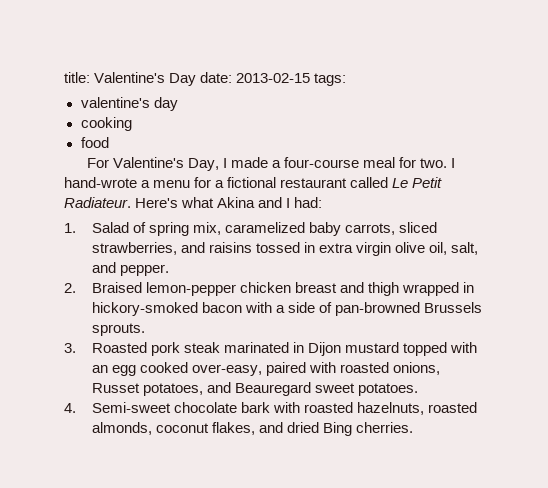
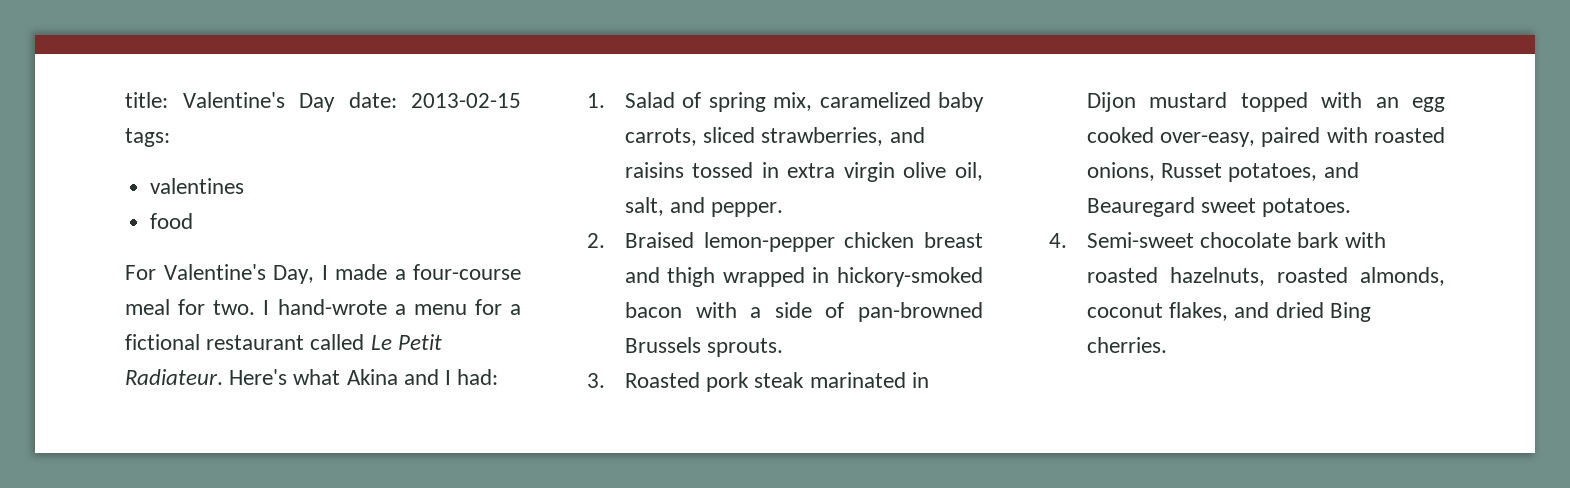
[80,97,178,111] [80,117,132,131] valentine's day // cooking -> [150,178,245,194] valentines

